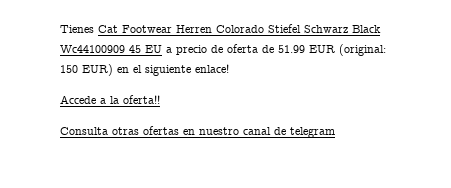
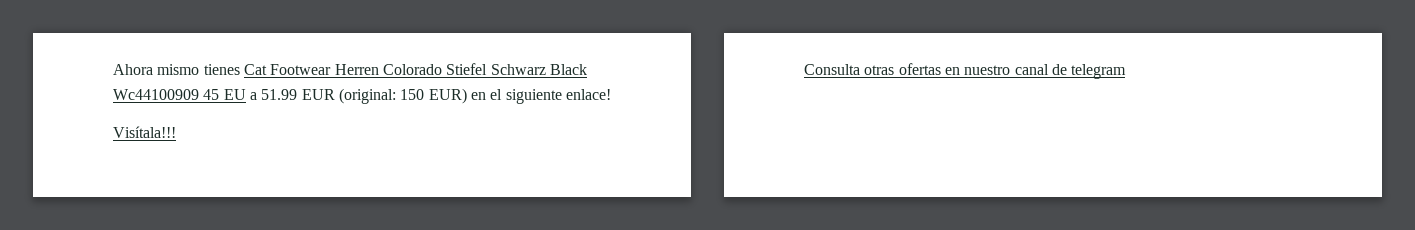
[60,25,94,33] Tienes -> [113,64,240,75] Ahora mismo tienes
[176,44,274,55] precio de oferta de -> (257, 96) none
[60,95,160,104] Accede a la oferta!! -> [113,126,176,138] Visítala!!!

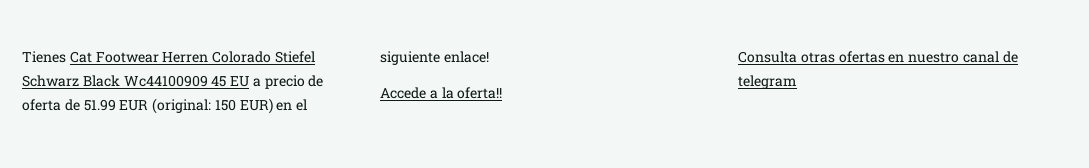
[113,64,240,75] Ahora mismo tienes -> [22,51,66,63] Tienes
(257, 96) none -> [264,75,324,89] [22,99,80,111] precio de oferta de
[113,126,176,138] Visítala!!! -> [380,87,503,99] Accede a la oferta!!

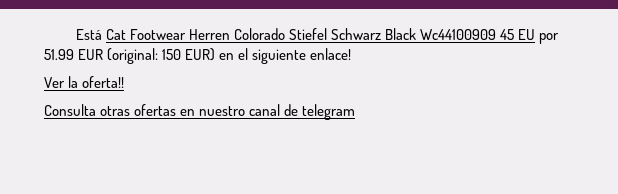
[22,51,66,63] Tienes -> [75,29,102,40] Está
[252,75,324,89] [22,99,80,111] a precio de oferta de -> [539,33,560,44] por
[380,87,438,99] Accede a -> [44,77,65,88] Ver

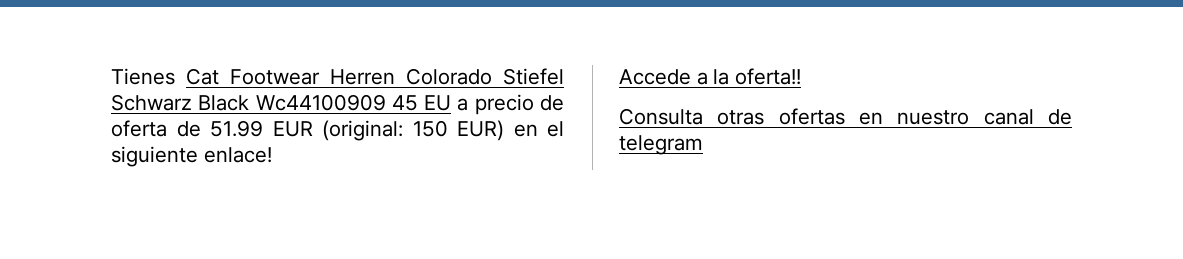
[75,29,102,40] Está -> [111,68,175,85] Tienes
[539,33,560,44] por -> [457,94,564,115] [111,120,201,137] a precio de oferta de
[44,77,65,88] Ver -> [619,69,708,85] Accede a

